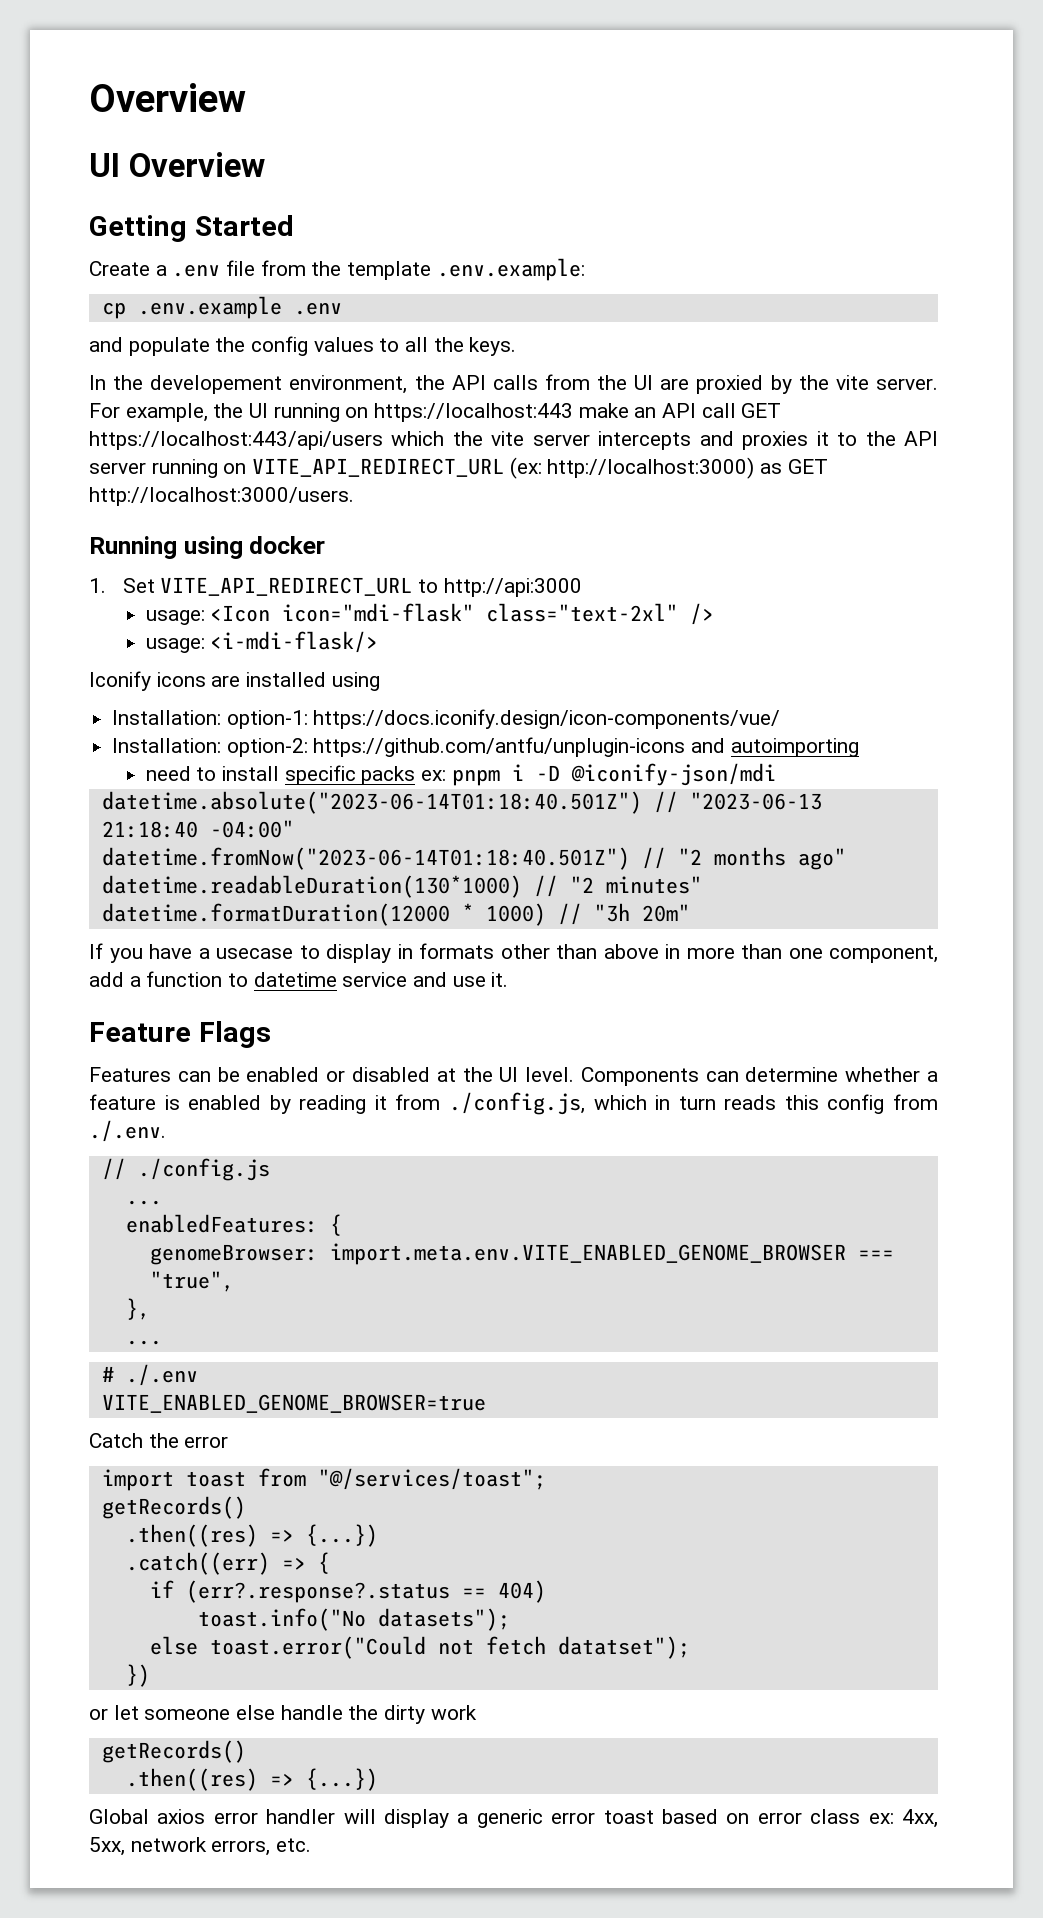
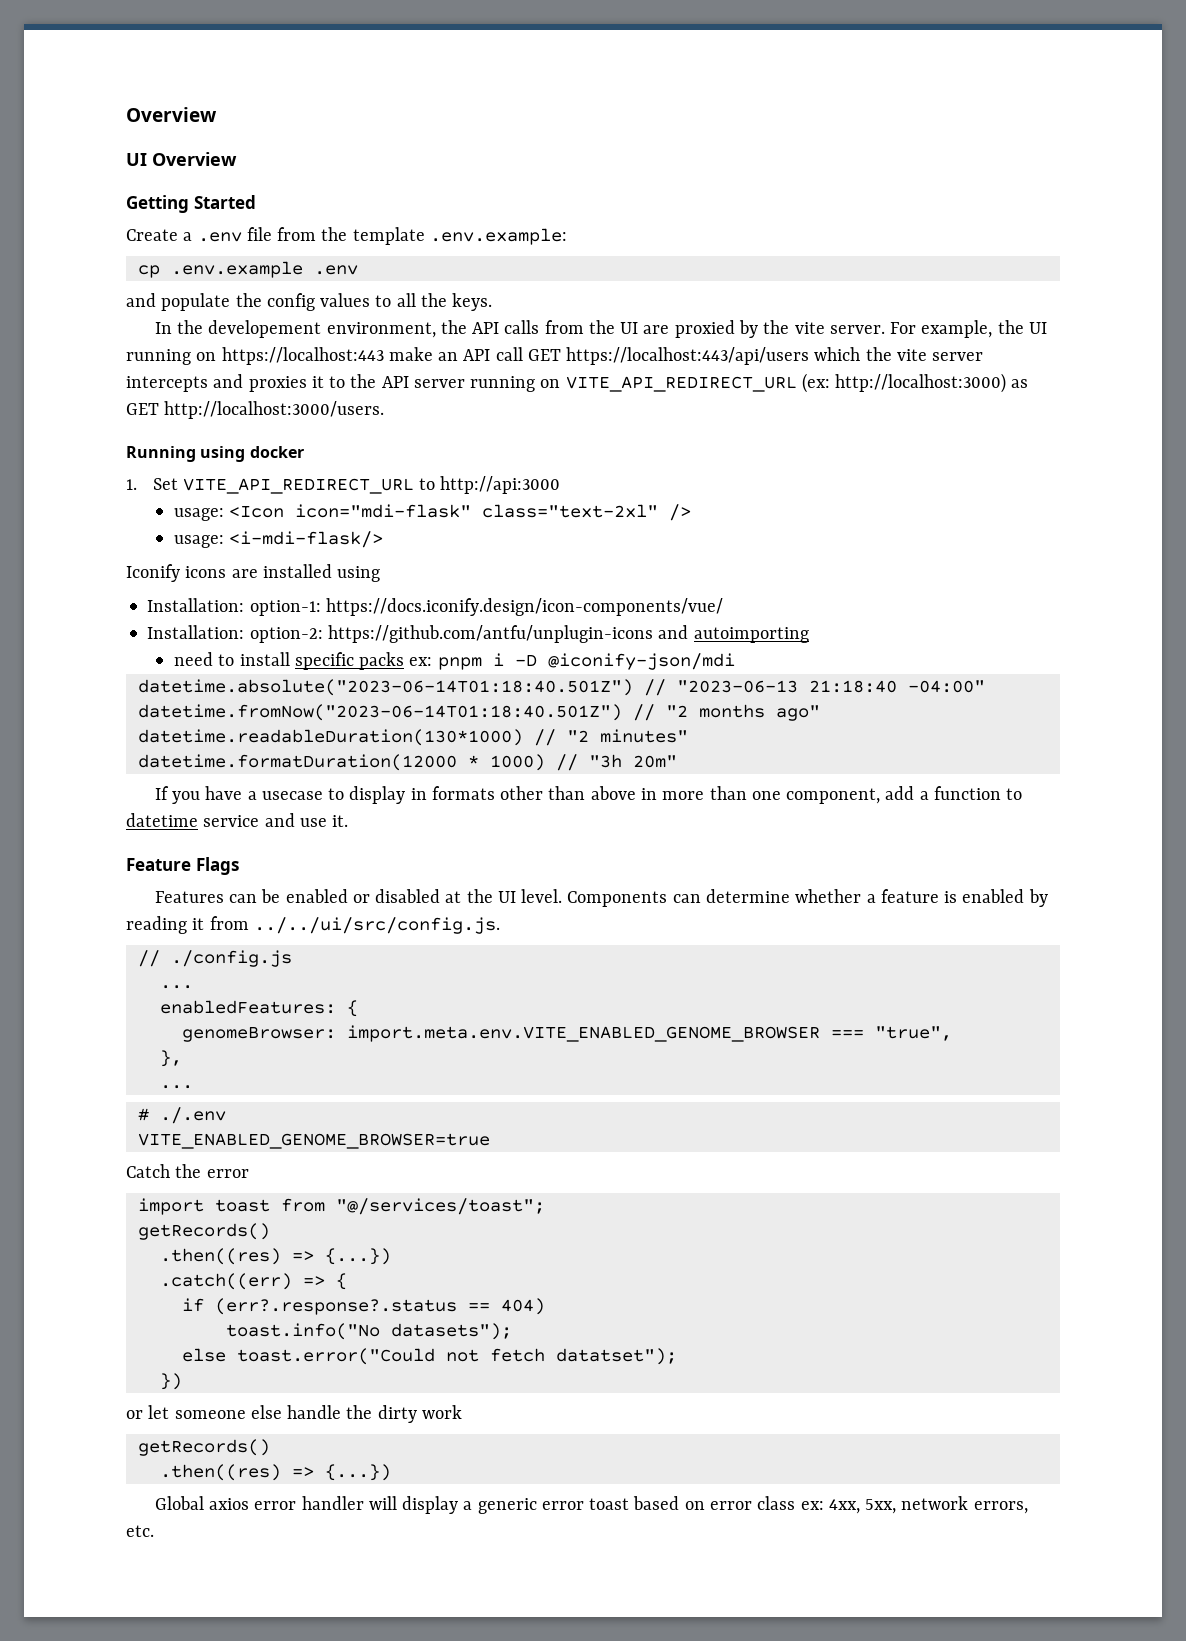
[449,1092,938,1115] [89,1120,166,1142] ./config.js, which in turn reads this config from ./.env. -> [253,917,500,934] ../../ui/src/config.js.

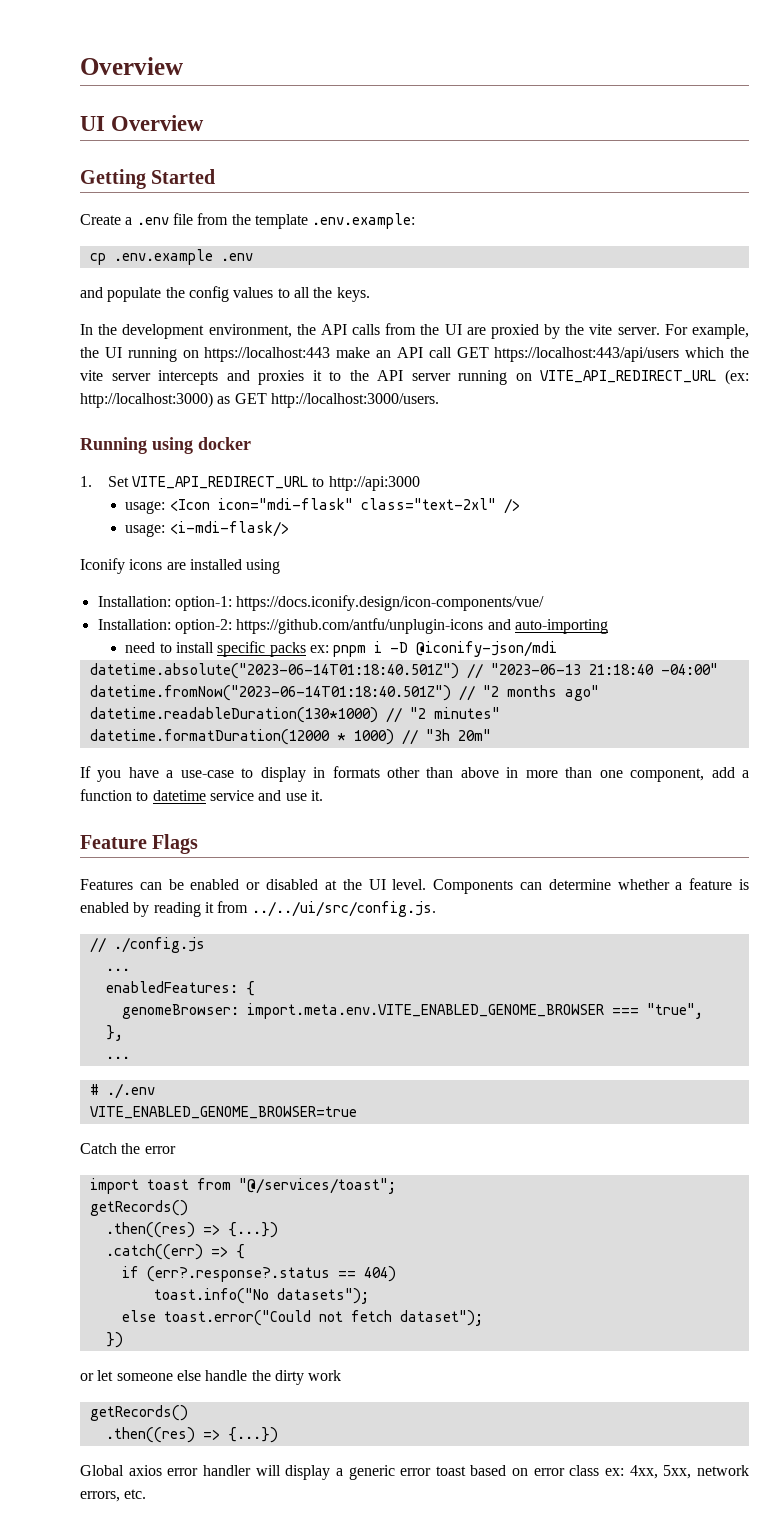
[208,320,322,338] developement -> [122,324,205,339] development
[693,627,809,643] autoimporting -> [514,619,608,634] auto-importing
[261,791,323,800] usecase -> [180,770,234,778] use-case
[555,1348,677,1365] datatset"); -> [399,1310,483,1326] dataset");

